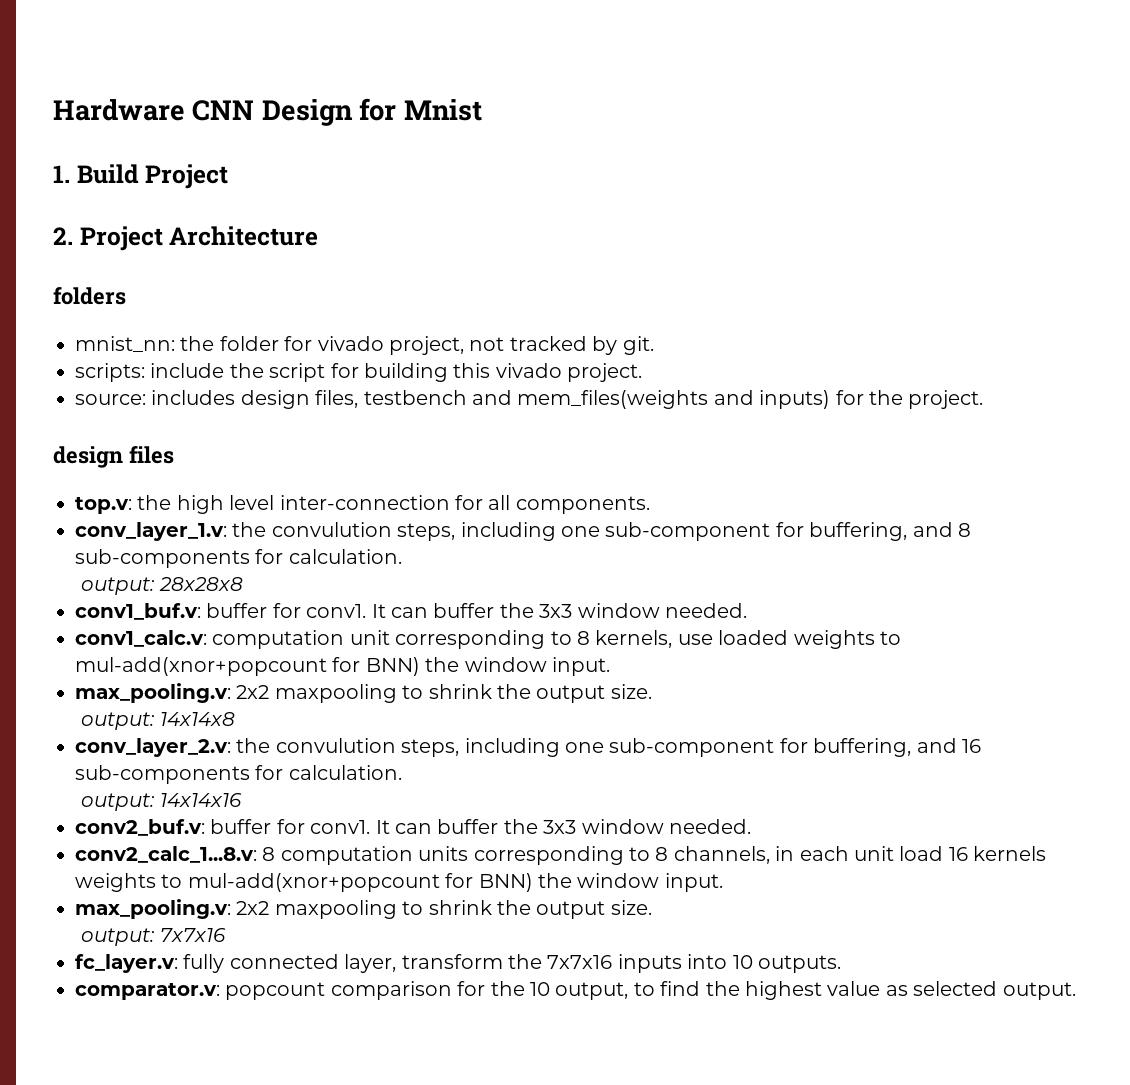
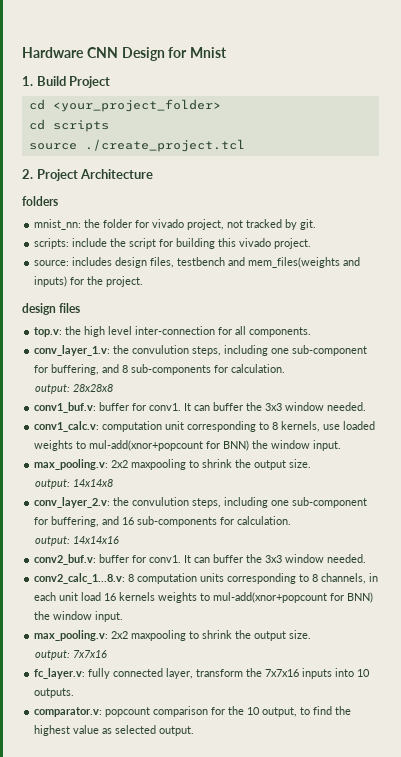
(229, 176) none -> [28,99,221,112] [28,119,109,132] [28,139,245,152] // cd <your_project_folder> // cd scripts // source ./create_project.tcl

